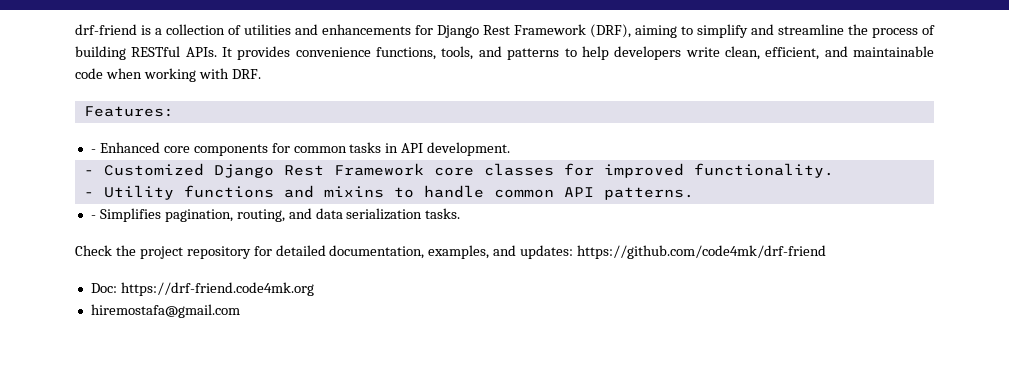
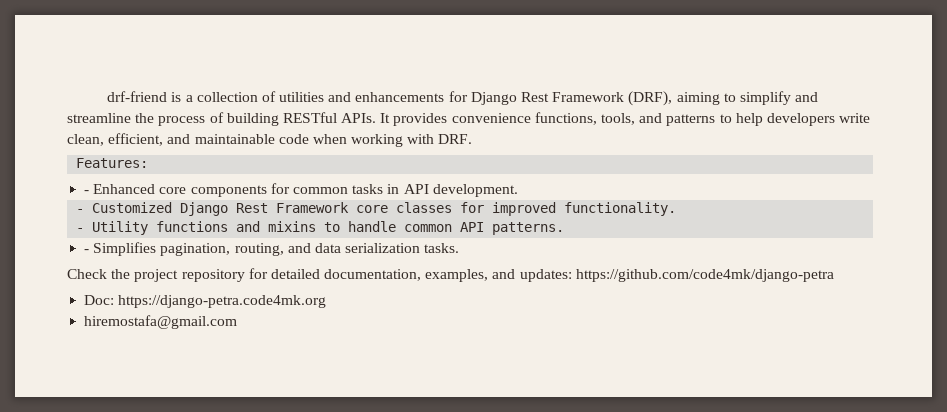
[577,245,827,259] https://github.com/code4mk/drf-friend -> [575,269,834,282] https://github.com/code4mk/django-petra
[120,282,314,296] https://drf-friend.code4mk.org -> [118,295,327,308] https://django-petra.code4mk.org

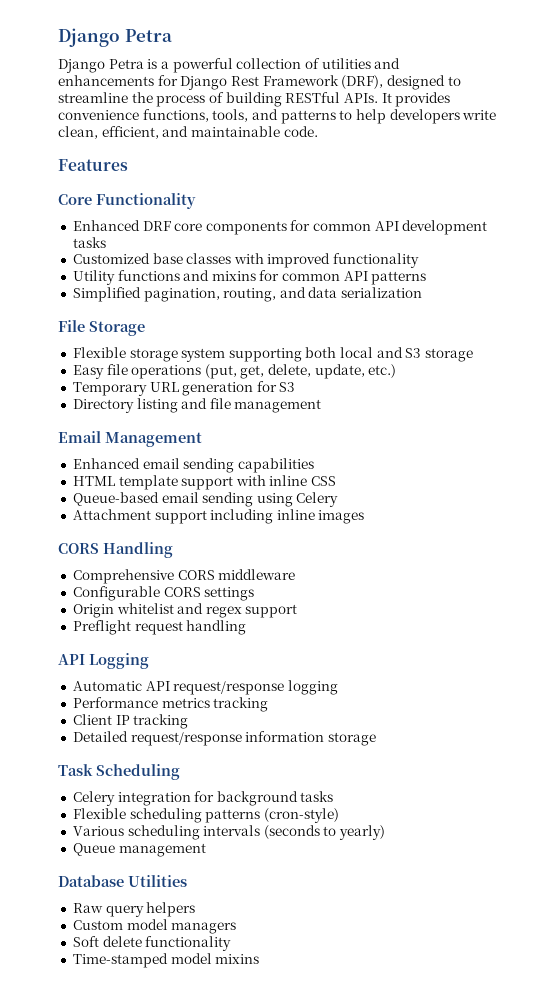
[107,91,168,102] drf-friend -> [58,28,172,47] [58,59,144,73] Django Petra // Django Petra
(193, 98) none -> [172,58,233,73] powerful
[676,91,819,105] aiming to simplify and -> [386,75,461,90] designed to
[278,134,473,147] [76,158,149,168] [84,184,156,194] code when working with DRF. // Features: // - Enhanced -> [283,126,318,137] [58,159,128,171] [58,193,196,209] [72,220,171,231] code. // Features // Core Functionality // Enhanced DRF
[352,184,518,197] [76,202,677,216] [76,221,565,235] [84,242,157,256] tasks in API development. // - Customized Django Rest Framework core classes for improved functionality. // - Utility functions and mixins to handle common API patterns. // - Simplifies -> [374,220,488,235] [72,237,106,248] [72,253,420,268] [72,270,427,285] [72,287,141,302] API development tasks // Customized base classes with improved functionality // Utility functions and mixins for common API patterns // Simplified
[424,243,460,253] [67,268,834,282] [84,295,327,308] [84,315,238,329] tasks. // Check the project repository for detailed documentation, examples, and updates: https://github.com/code4mk/django-petra // Doc: https://django-petra.code4mk.org // hiremostafa@gmail.com -> [58,320,145,336] [72,347,474,362] [72,364,397,379] [72,381,296,396] [72,398,322,413] [58,431,202,447] [72,458,314,473] [72,475,337,490] [72,492,339,507] [72,509,365,524] [58,542,173,558] [72,569,296,584] [72,586,255,601] [72,603,298,618] [72,620,247,635] [58,653,149,669] [72,680,338,695] [72,697,269,712] [72,714,189,729] [72,731,376,746] [58,764,180,780] [72,791,334,806] [72,808,339,823] [72,825,386,840] [72,843,206,857] [58,875,187,887] [72,902,196,917] [72,919,237,934] [72,936,232,951] [72,953,260,968] // File Storage // Flexible storage system supporting both local and S3 storage // Easy file operations (put, get, delete, update, etc.) // Temporary URL generation for S3 // Directory listing and file management // Email Management // Enhanced email sending capabilities // HTML template support with inline CSS // Queue-based email sending using Celery // Attachment support including inline images // CORS Handling // Comprehensive CORS middleware // Configurable CORS settings // Origin whitelist and regex support // Preflight request handling // API Logging // Automatic API request/response logging // Performance metrics tracking // Client IP tracking // Detailed request/response information storage // Task Scheduling // Celery integration for background tasks // Flexible scheduling patterns (cron-style) // Various scheduling intervals (seconds to yearly) // Queue management // Database Utilities // Raw query helpers // Custom model managers // Soft delete functionality // Time-stamped model mixins

